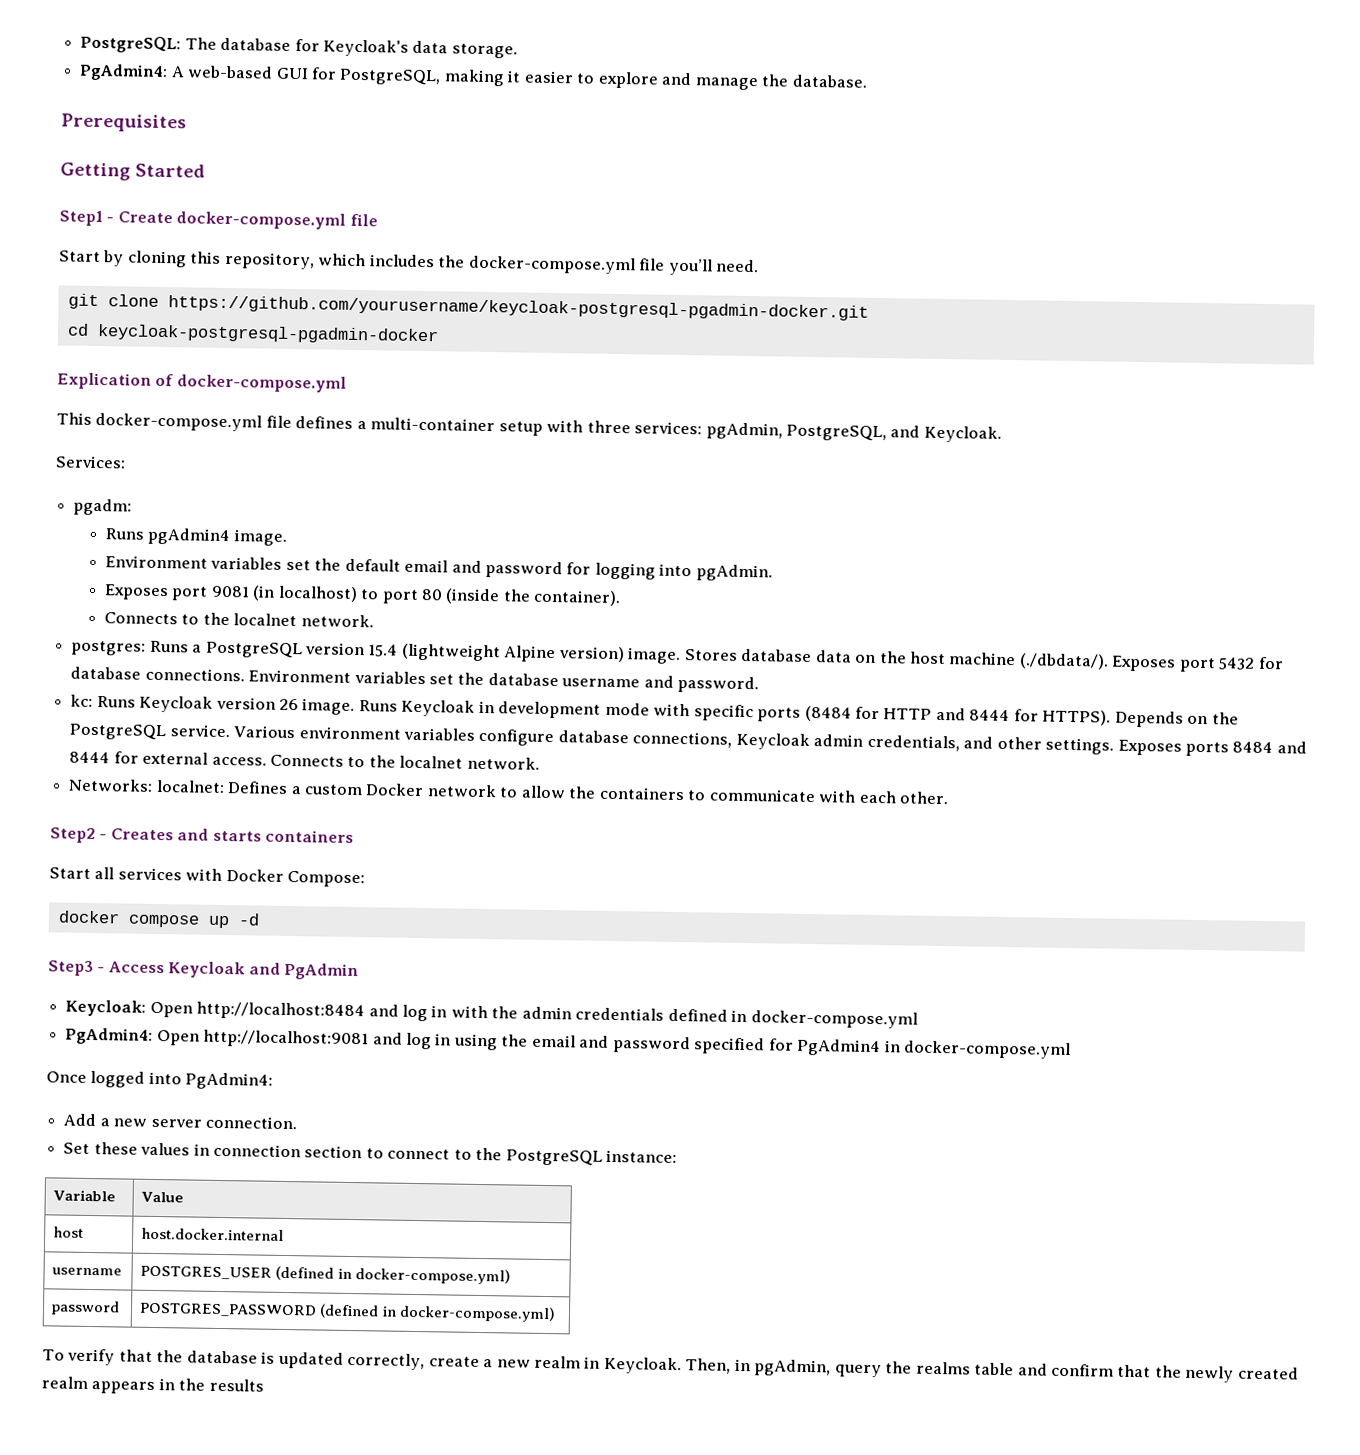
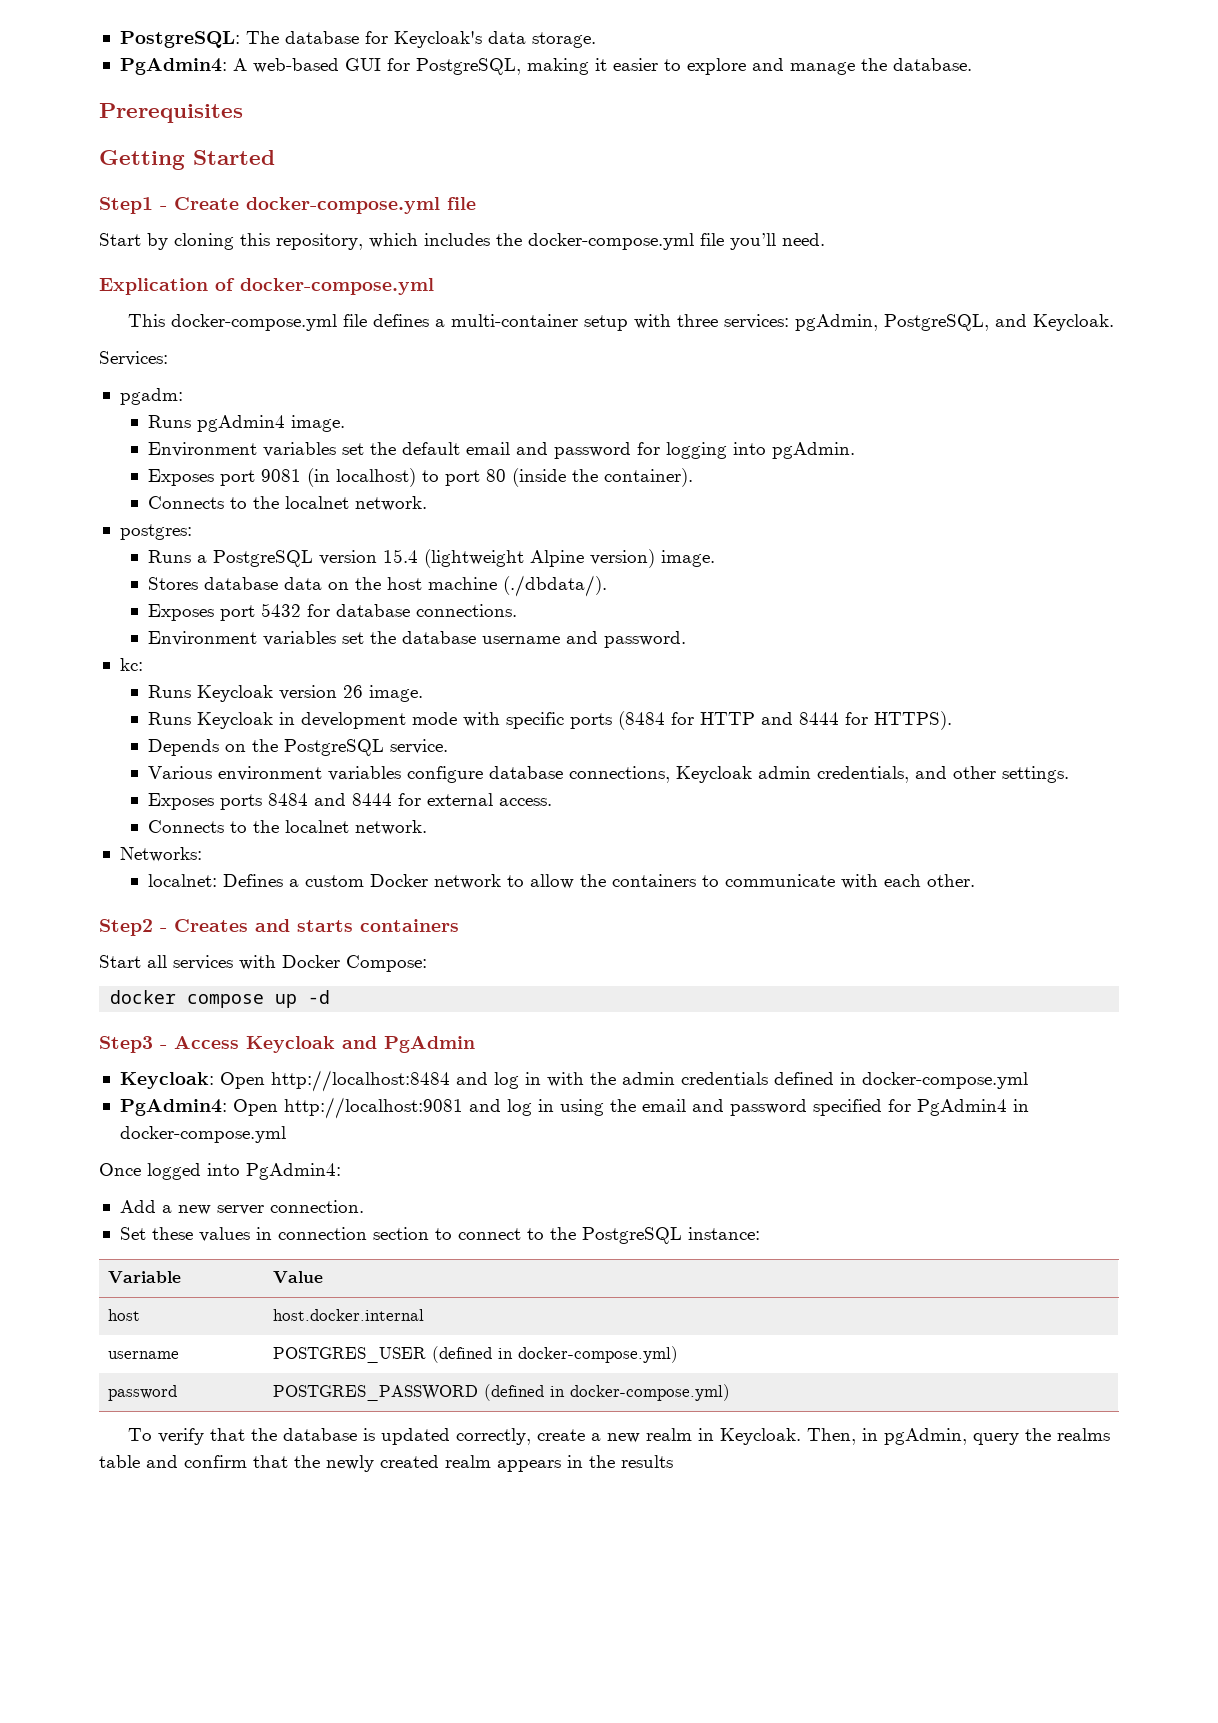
[67,293,869,321] [66,323,439,345] // git clone https://github.com/yourusername/keycloak-postgresql-pgadmin-docker.git // cd keycloak-postgresql-pgadmin-docker -> (825, 239) none
(147, 648) none -> (192, 532) //
(682, 656) none -> (716, 558) //
(1109, 661) none -> (608, 586) //
(245, 674) none -> (518, 610) //
(94, 700) none -> (143, 664) //
(356, 707) none -> (424, 693) //
(1112, 717) none -> (953, 720) //
(230, 731) none -> (449, 746) //
(1115, 746) none -> (1070, 774) //
(267, 761) none -> (553, 802) //
(154, 785) none -> (202, 854) //

